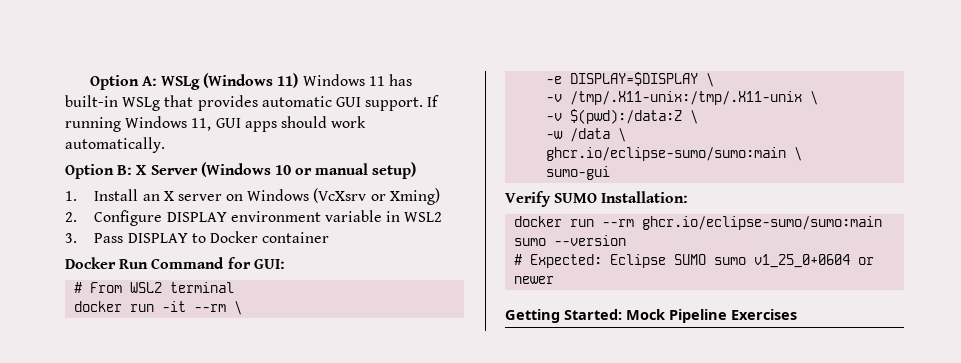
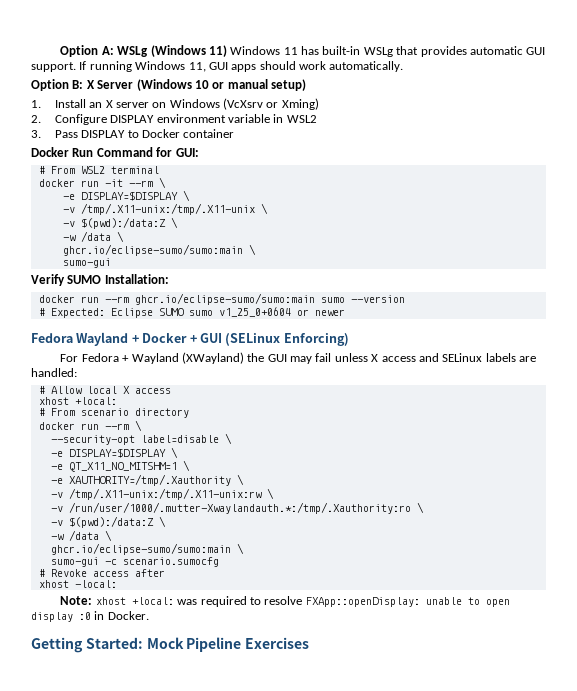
(555, 280) none -> [31,332,349,346] [60,352,537,364] [31,368,77,377] [38,386,171,394] [38,397,117,405] [38,408,189,418] [38,420,142,431] [50,433,232,445] [50,447,178,458] [50,460,190,472] [50,474,244,486] [50,488,274,500] [50,502,424,514] [50,516,166,528] [50,530,112,541] [50,543,244,555] [50,557,219,567] [38,569,165,577] [38,580,117,588] [60,596,510,607] [31,611,149,622] // Fedora Wayland + Docker + GUI (SELinux Enforcing) // For Fedora + Wayland (XWayland) the GUI may fail unless X access and SELinux labels are handled: // # Allow local X access // xhost +local: // # From scenario directory // docker run --rm \ // --security-opt label=disable \ // -e DISPLAY=$DISPLAY \ // -e QT_X11_NO_MITSHM=1 \ // -e XAUTHORITY=/tmp/.Xauthority \ // -v /tmp/.X11-unix:/tmp/.X11-unix:rw \ // -v /run/user/1000/.mutter-Xwaylandauth.*:/tmp/.Xauthority:ro \ // -v $(pwd):/data:Z \ // -w /data \ // ghcr.io/eclipse-sumo/sumo:main \ // sumo-gui -c scenario.sumocfg // # Revoke access after // xhost -local: // Note: xhost +local: was required to resolve FXApp::openDisplay: unable to open display :0 in Docker.

